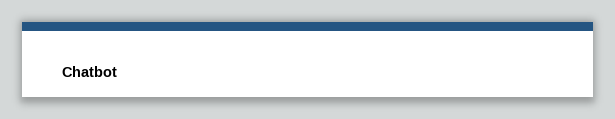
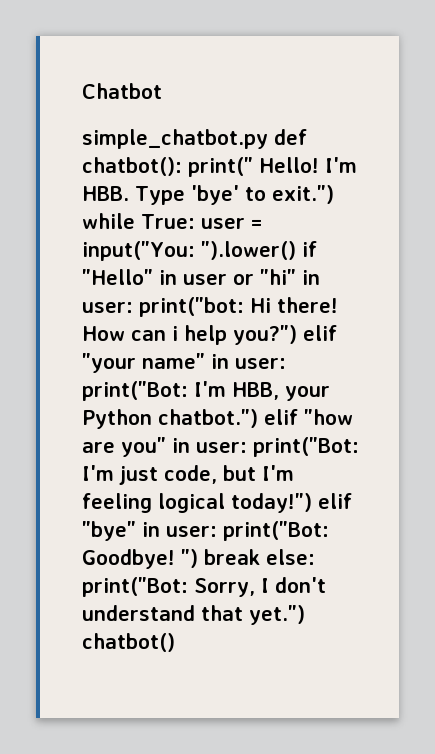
(117, 71) none -> [82,129,307,149] [82,157,357,177] [82,185,334,205] [82,213,263,229] [82,241,317,261] [82,269,320,285] [82,297,338,317] [82,325,337,345] [82,353,286,373] [82,381,330,401] [82,409,353,429] [82,437,359,457] [82,465,294,485] [82,493,352,513] [82,521,329,541] [82,549,315,569] [82,577,326,597] [82,605,305,625] [82,633,175,652] // simple_chatbot.py def chatbot(): print(" Hello! I'm HBB. Type 'bye' to exit.") while True: user = input("You: ").lower() if "Hello" in user or "hi" in user: print("bot: Hi there! How can i help you?") elif "your name" in user: print("Bot: I'm HBB, your Python chatbot.") elif "how are you" in user: print("Bot: I'm just code, but I'm feeling logical today!") elif "bye" in user: print("Bot: Goodbye! ") break else: print("Bot: Sorry, I don't understand that yet.") chatbot()

